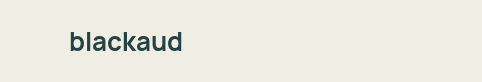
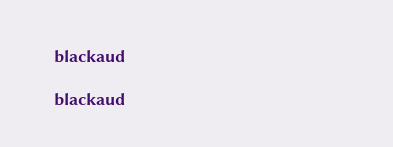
[69,32,183,51] blackaud -> [54,50,125,63] [54,93,125,106] blackaud // blackaud

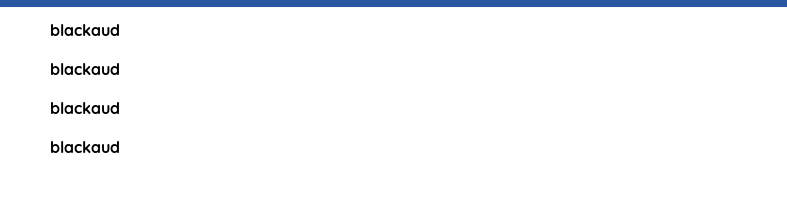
[54,50,125,63] [54,93,125,106] blackaud // blackaud -> [50,24,120,36] [50,63,120,75] [50,102,120,114] [50,141,120,153] blackaud // blackaud // blackaud // blackaud

